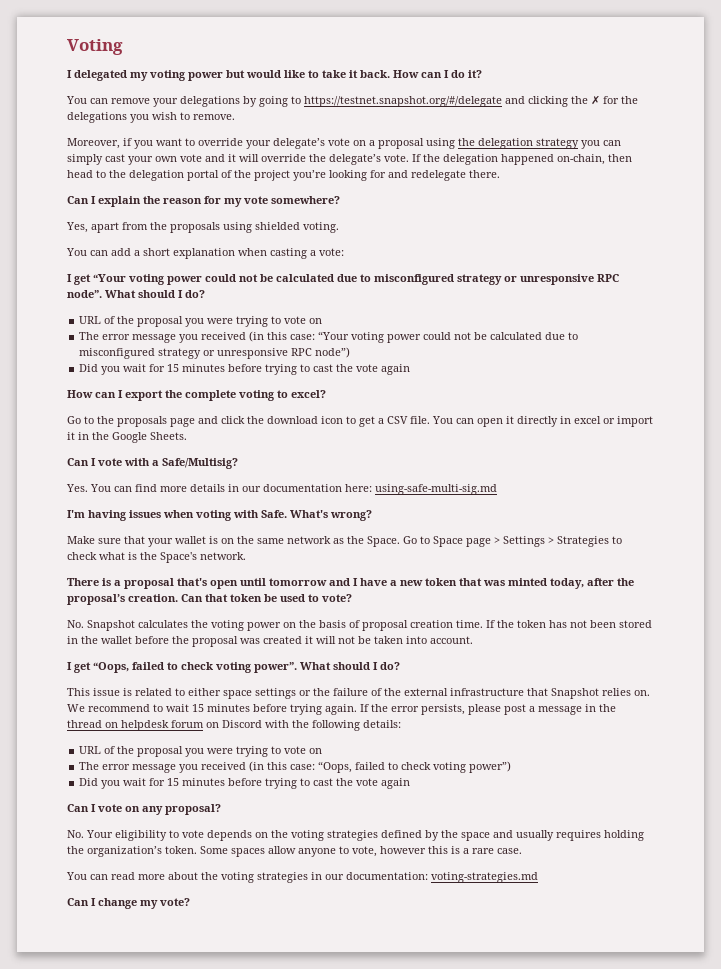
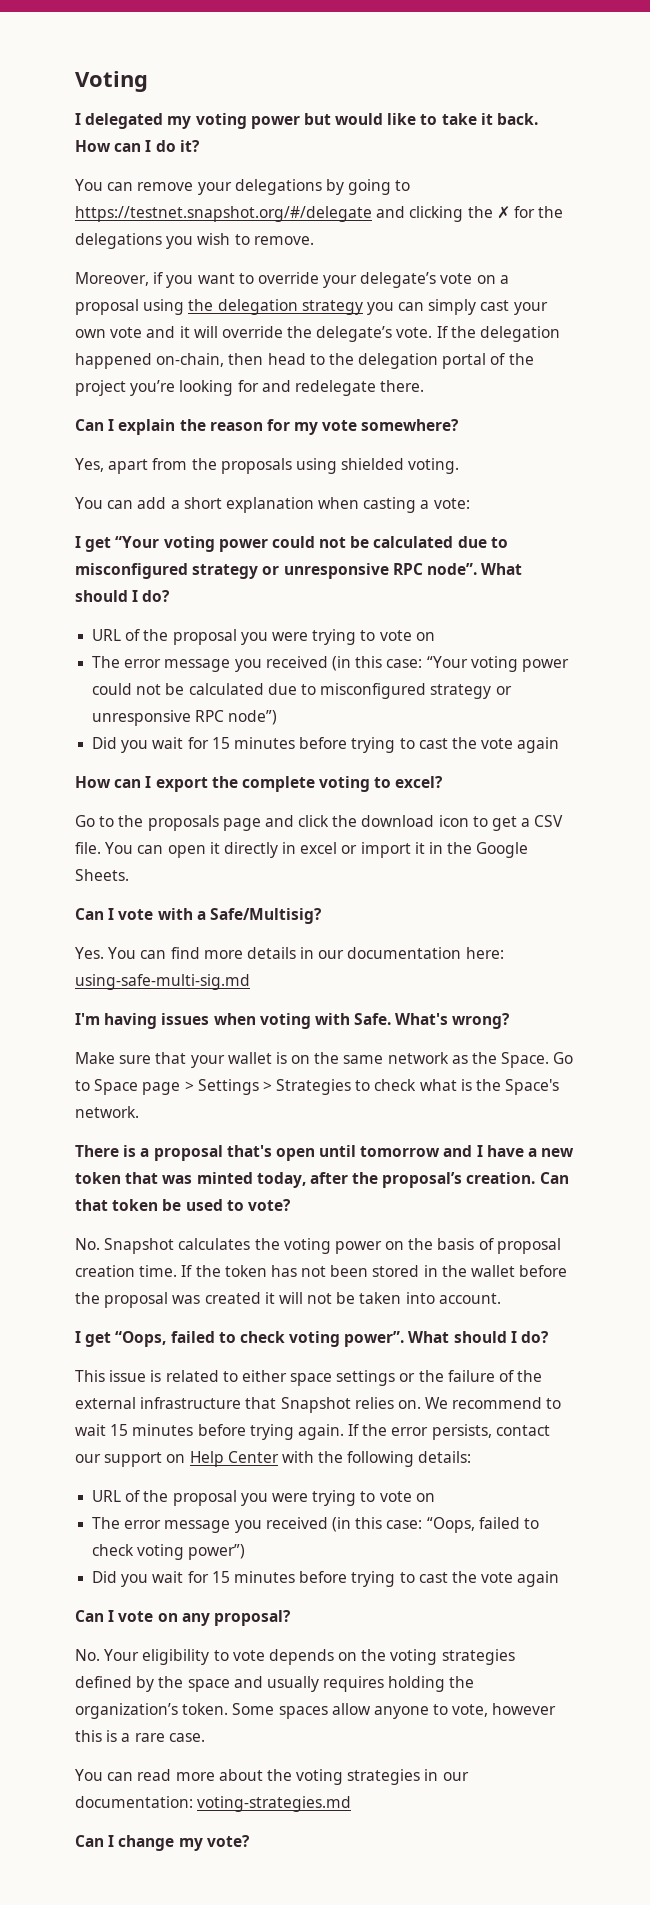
[468,704,616,715] [67,720,262,731] please post a message in the thread on helpdesk forum on Discord -> [495,1425,550,1436] [75,1451,279,1467] contact our support on Help Center

